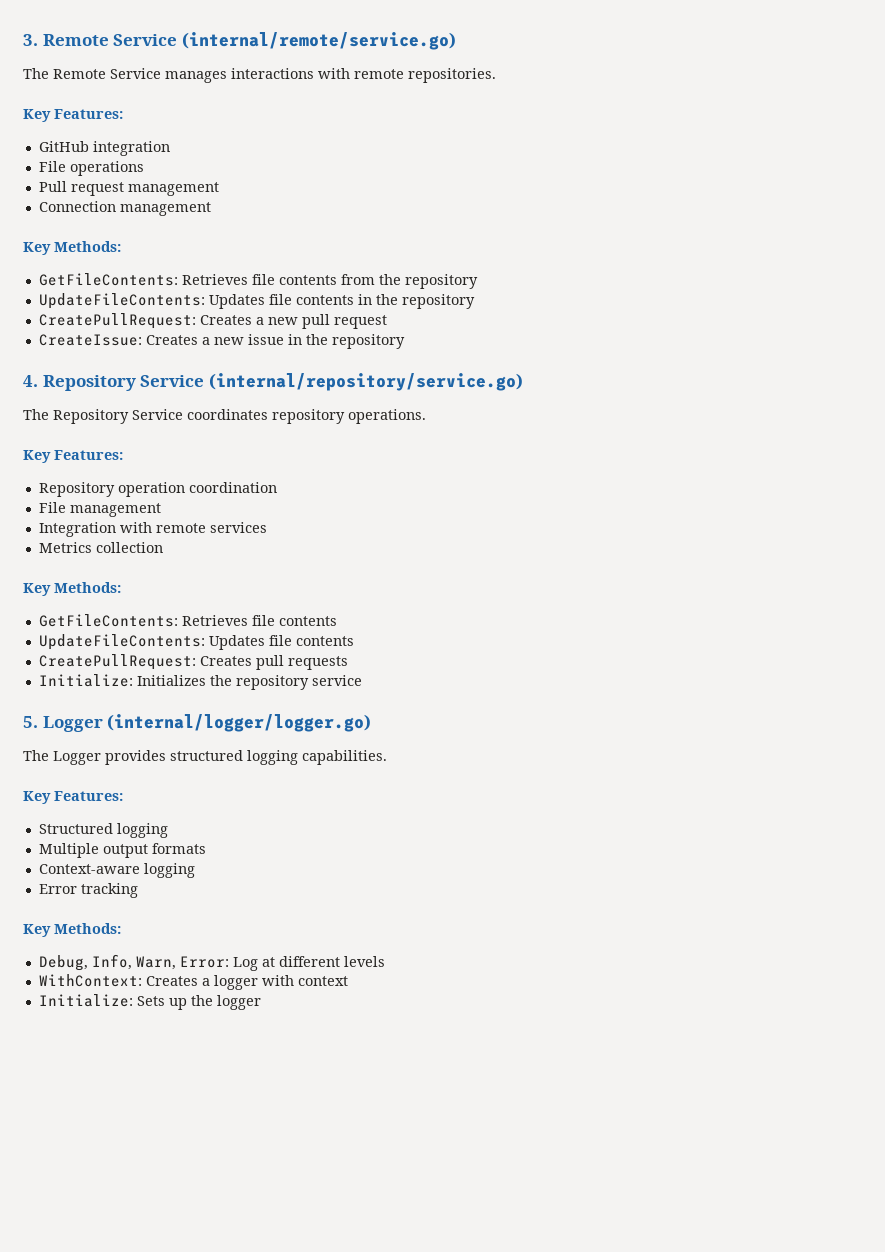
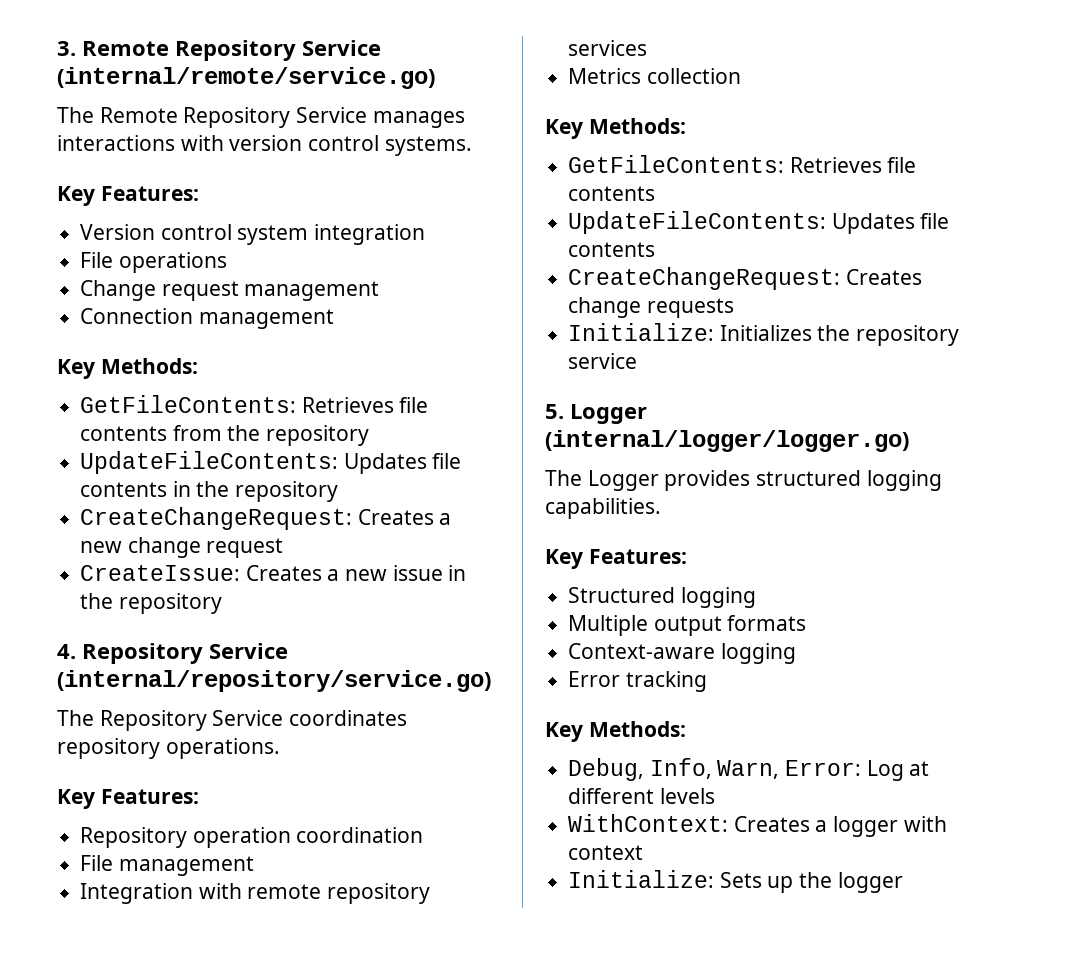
(109, 40) none -> [175,40,296,61] Repository
(106, 74) none -> [183,107,291,128] Repository
[354,68,496,83] [23,109,123,122] [38,141,89,152] remote repositories. // Key Features: // GitHub -> [229,135,472,156] [57,186,199,206] [80,224,309,245] version control systems. // Key Features: // Version control system
[38,181,67,192] Pull -> [80,280,157,301] Change
[38,313,330,329] CreatePullRequest: Creates a new pull -> [80,507,452,530] [80,537,201,558] CreateChangeRequest: Creates a new change
(206, 528) none -> [327,883,431,904] repository
[38,654,284,670] CreatePullRequest: Creates pull -> [568,267,922,290] [568,297,642,318] CreateChangeRequest: Creates change

